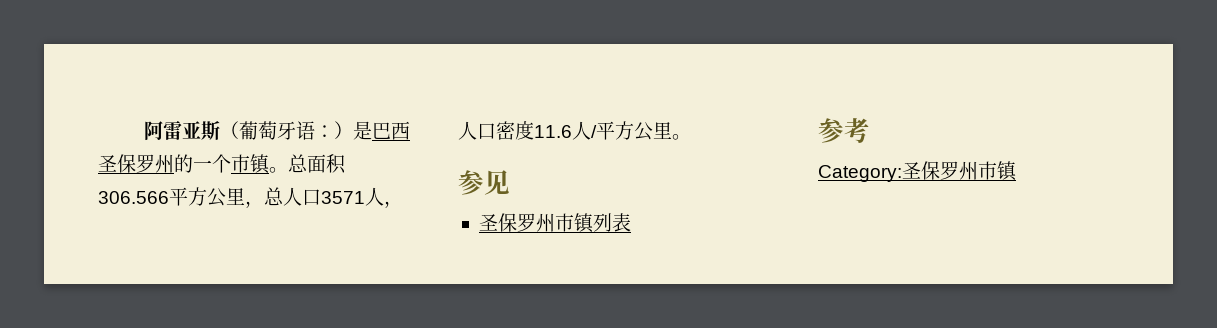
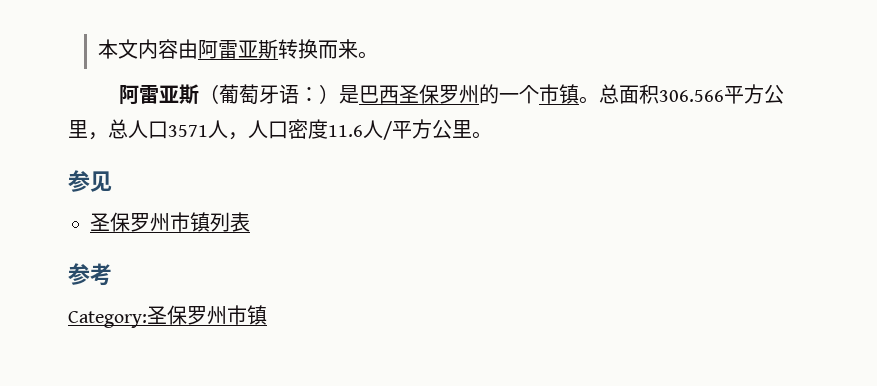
(143, 131) none -> [98,39,379,59] 本文内容由阿雷亚斯转换而来。 //

